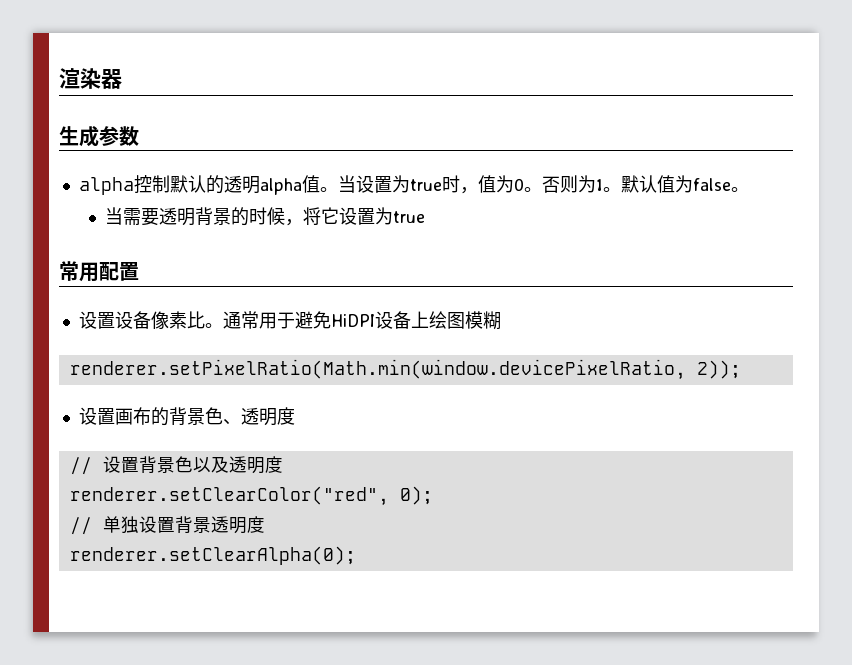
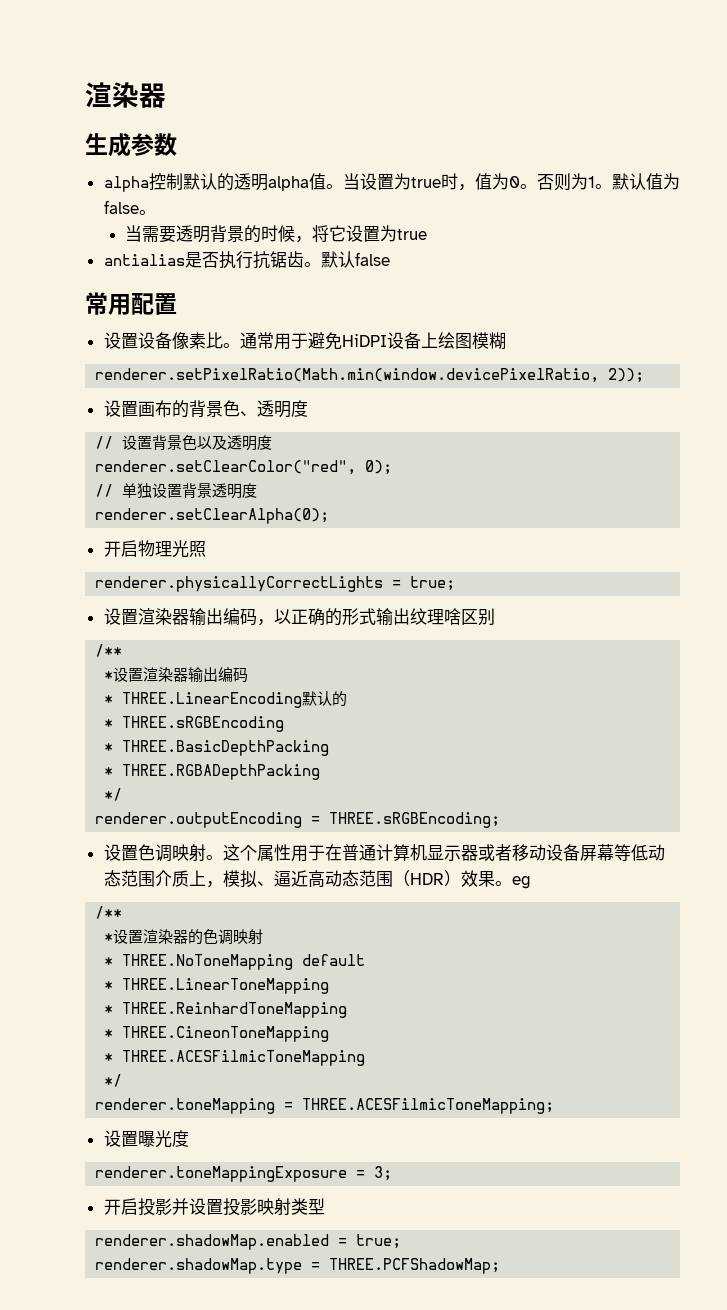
(426, 217) none -> [103,251,390,269] // antialias是否执行抗锯齿。默认false
(356, 555) none -> [103,540,206,558] [95,576,456,592] [103,608,495,626] [95,644,123,657] [104,667,249,682] [104,691,348,708] [104,716,285,732] [104,740,330,756] [104,764,321,780] [104,788,123,801] [95,812,501,828] [103,844,665,862] [103,870,531,889] [95,906,123,919] [104,929,264,945] [104,954,366,970] [104,978,330,994] [104,1002,348,1018] [104,1026,330,1042] [104,1050,366,1066] [104,1074,123,1087] [95,1098,555,1114] [103,1130,189,1148] [95,1166,393,1182] [103,1198,325,1216] [95,1234,402,1250] [95,1258,501,1274] // 开启物理光照 // renderer.physicallyCorrectLights = true; // 设置渲染器输出编码，以正确的形式输出纹理啥区别 // /** // *设置渲染器输出编码 // * THREE.LinearEncoding默认的 // * THREE.sRGBEncoding // * THREE.BasicDepthPacking // * THREE.RGBADepthPacking // */ // renderer.outputEncoding = THREE.sRGBEncoding; // 设置色调映射。这个属性用于在普通计算机显示器或者移动设备屏幕等低动态范围介质上，模拟、逼近高动态范围（HDR）效果。eg // /** // *设置渲染器的色调映射 // * THREE.NoToneMapping default // * THREE.LinearToneMapping // * THREE.ReinhardToneMapping // * THREE.CineonToneMapping // * THREE.ACESFilmicToneMapping // */ // renderer.toneMapping = THREE.ACESFilmicToneMapping; // 设置曝光度 // renderer.toneMappingExposure = 3; // 开启投影并设置投影映射类型 // renderer.shadowMap.enabled = true; // renderer.shadowMap.type = THREE.PCFShadowMap;

